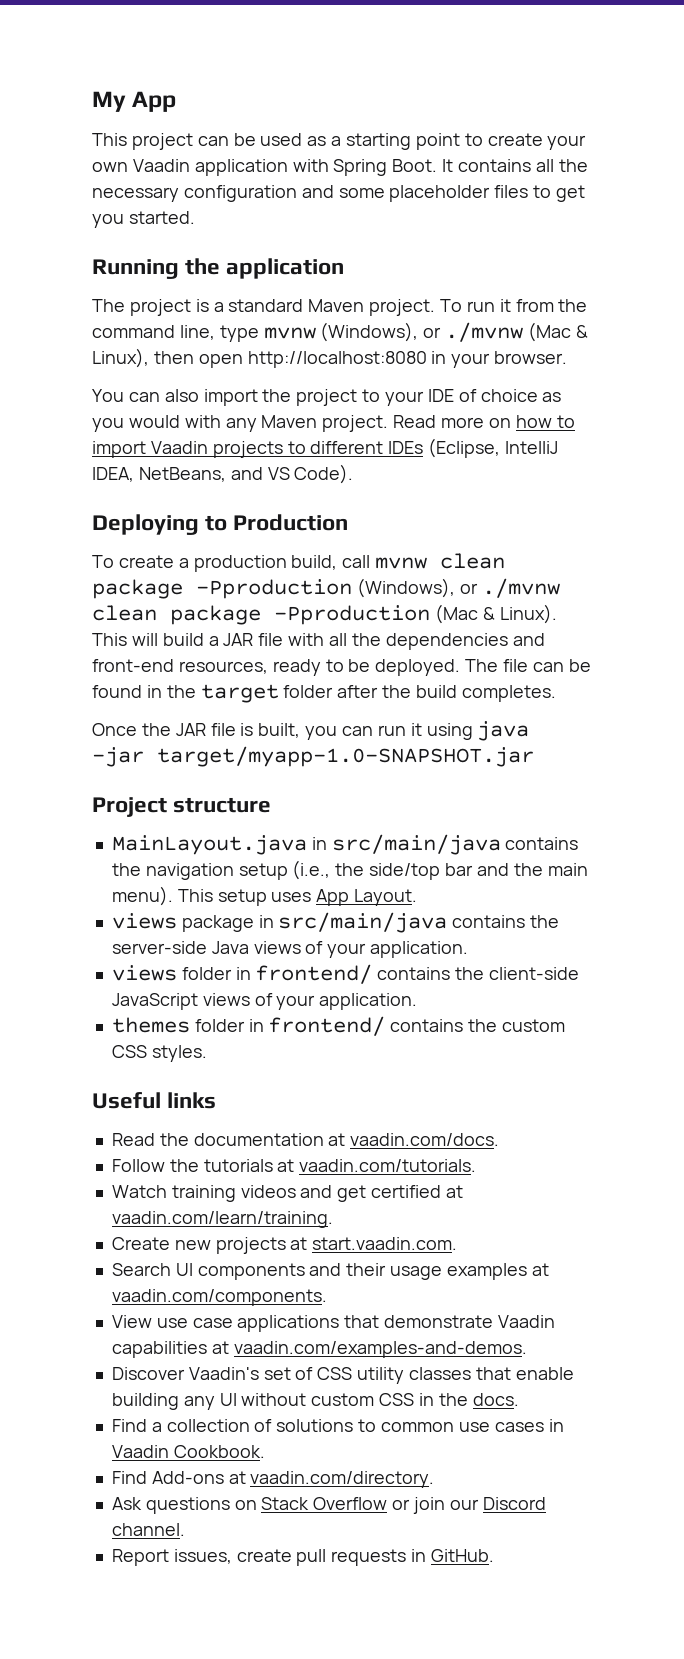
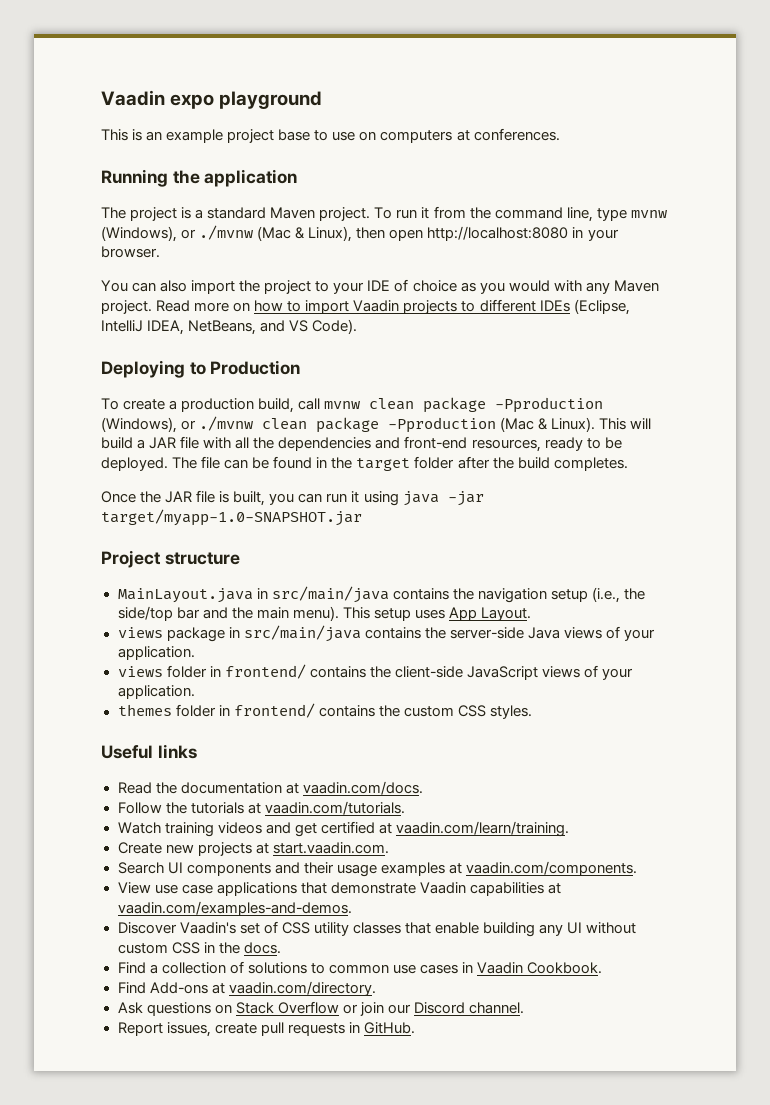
[92,91,177,112] [92,133,587,150] [92,159,588,176] [92,185,586,202] [92,211,195,228] My App // This project can be used as a starting point to create your own Vaadin application with Spring Boot. It contains all the necessary configuration and some placeholder files to get you started. -> [101,90,323,109] [101,128,560,143] Vaadin expo playground // This is an example project base to use on computers at conferences.

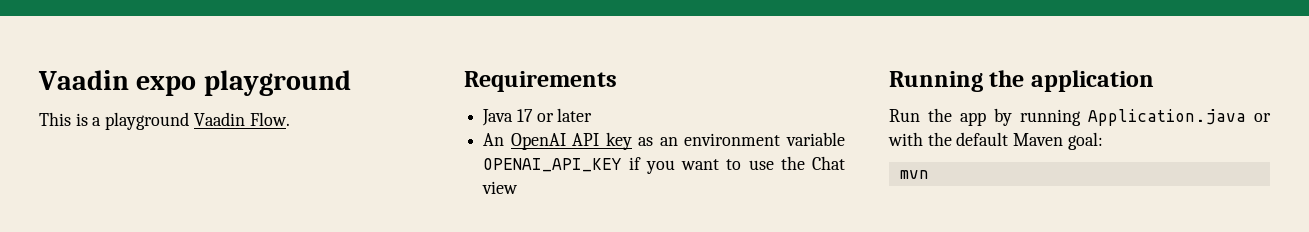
[146,128,560,143] [101,169,298,187] [101,206,667,222] [101,225,619,242] [101,246,160,258] [101,279,659,294] [101,299,630,315] [101,319,358,335] [101,360,301,378] [101,397,604,413] [101,416,652,433] [101,436,622,452] [101,456,628,471] [101,490,484,506] [101,509,362,526] [101,550,240,568] [117,586,645,603] [117,606,532,621] [117,625,655,642] [117,646,195,660] [117,664,633,680] [117,685,195,699] [117,703,532,719] [101,744,197,759] [117,781,423,795] [117,801,405,815] [117,821,569,837] [117,842,389,856] [117,861,637,877] [117,882,561,896] [117,901,352,916] [117,921,637,937] [117,942,281,954] [117,961,603,974] [117,981,376,996] [117,1001,524,1016] [117,1022,415,1037] an example project base to use on computers at conferences. // Running the application // The project is a standard Maven project. To run it from the command line, type mvnw (Windows), or ./mvnw (Mac & Linux), then open http://localhost:8080 in your browser. // You can also import the project to your IDE of choice as you would with any Maven project. Read more on how to import Vaadin projects to different IDEs (Eclipse, IntelliJ IDEA, NetBeans, and VS Code). // Deploying to Production // To create a production build, call mvnw clean package -Pproduction (Windows), or ./mvnw clean package -Pproduction (Mac & Linux). This will build a JAR file with all the dependencies and front-end resources, ready to be deployed. The file can be found in the target folder after the build completes. // Once the JAR file is built, you can run it using java -jar target/myapp-1.0-SNAPSHOT.jar // Project structure // MainLayout.java in src/main/java contains the navigation setup (i.e., the side/top bar and the main menu). This setup uses App Layout. // views package in src/main/java contains the server-side Java views of your application. // views folder in frontend/ contains the client-side JavaScript views of your application. // themes folder in frontend/ contains the custom CSS styles. // Useful links // Read the documentation at vaadin.com/docs. // Follow the tutorials at vaadin.com/tutorials. // Watch training videos and get certified at vaadin.com/learn/training. // Create new projects at start.vaadin.com. // Search UI components and their usage examples at vaadin.com/components. // View use case applications that demonstrate Vaadin capabilities at vaadin.com/examples-and-demos. // Discover Vaadin's set of CSS utility classes that enable building any UI without custom CSS in the docs. // Find a collection of solutions to common use cases in Vaadin Cookbook. // Find Add-ons at vaadin.com/directory. // Ask questions on Stack Overflow or join our Discord channel. // Report issues, create pull requests in GitHub. -> [92,112,290,130] [464,71,617,92] [482,108,593,126] [483,132,845,150] [483,156,845,174] [482,181,519,194] [889,70,1154,92] [889,108,1271,126] [888,132,1103,150] [899,170,929,179] a playground Vaadin Flow. // Requirements // Java 17 or later // An OpenAI API key as an environment variable OPENAI_API_KEY if you want to use the Chat view // Running the application // Run the app by running Application.java or with the default Maven goal: // mvn

